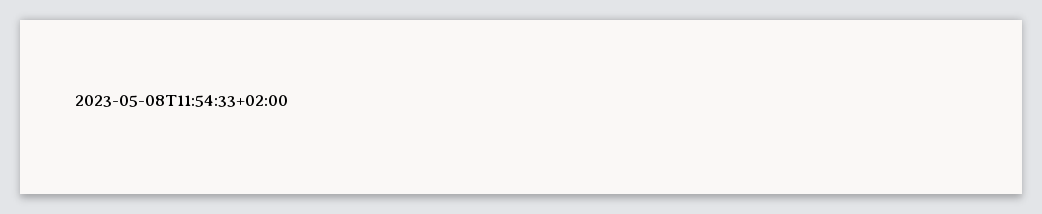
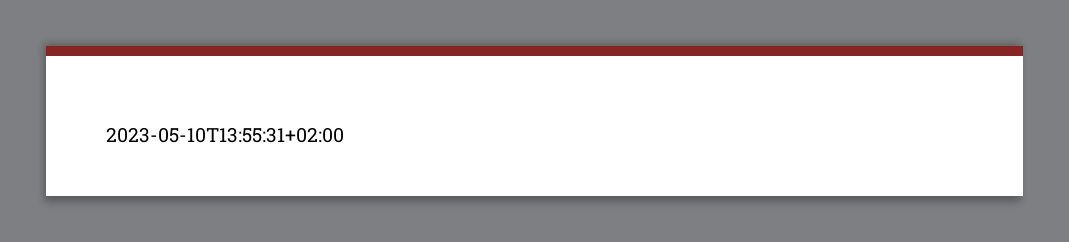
[75,95,288,107] 2023-05-08T11:54:33+02:00 -> [106,127,344,143] 2023-05-10T13:55:31+02:00

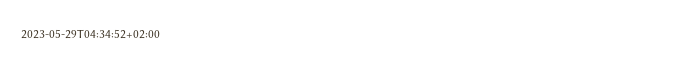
[106,127,344,143] 2023-05-10T13:55:31+02:00 -> [21,29,160,39] 2023-05-29T04:34:52+02:00

